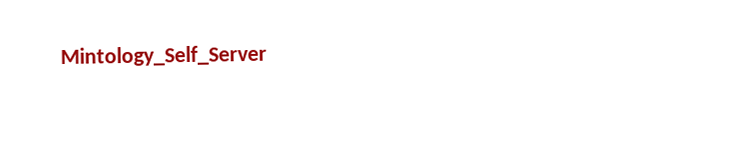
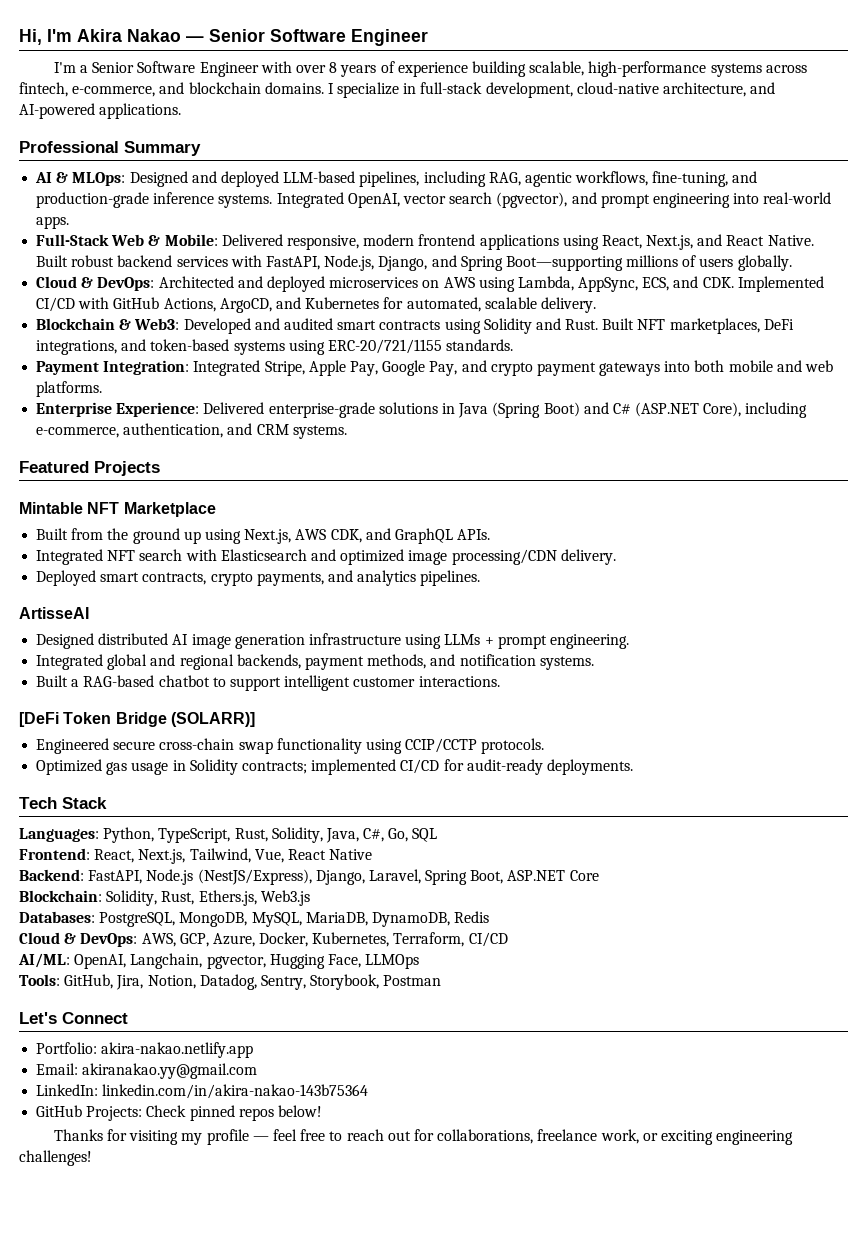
[60,44,267,68] Mintology_Self_Server -> [19,29,428,46] [53,61,807,77] [19,82,776,98] [19,103,182,119] [19,141,201,156] [35,171,758,187] [36,192,832,208] [36,216,70,229] [36,234,814,250] [36,255,792,271] [36,276,824,292] [36,297,596,313] [36,318,794,334] [36,339,514,355] [36,360,834,376] [36,381,103,397] [36,402,808,418] [36,423,347,439] [19,461,160,476] [19,502,216,517] [36,528,491,544] [36,549,616,565] [36,570,481,586] [19,607,89,619] [36,633,629,649] [36,654,594,670] [36,675,500,691] [19,712,255,727] [36,738,545,754] [36,759,633,775] [19,797,107,809] [19,827,438,843] [19,848,373,864] [19,869,599,885] [19,890,310,906] [19,911,490,927] [19,932,508,947] [18,953,420,969] [19,974,442,990] [19,1012,128,1024] [36,1042,254,1058] [36,1063,258,1079] [36,1084,369,1099] [36,1105,322,1121] [53,1129,794,1145] [19,1150,92,1166] Hi, I'm Akira Nakao — Senior Software Engineer // I'm a Senior Software Engineer with over 8 years of experience building scalable, high-performance systems across fintech, e-commerce, and blockchain domains. I specialize in full-stack development, cloud-native architecture, and AI-powered applications. // Professional Summary // AI & MLOps: Designed and deployed LLM-based pipelines, including RAG, agentic workflows, fine-tuning, and production-grade inference systems. Integrated OpenAI, vector search (pgvector), and prompt engineering into real-world apps. // Full-Stack Web & Mobile: Delivered responsive, modern frontend applications using React, Next.js, and React Native. Built robust backend services with FastAPI, Node.js, Django, and Spring Boot—supporting millions of users globally. // Cloud & DevOps: Architected and deployed microservices on AWS using Lambda, AppSync, ECS, and CDK. Implemented CI/CD with GitHub Actions, ArgoCD, and Kubernetes for automated, scalable delivery. // Blockchain & Web3: Developed and audited smart contracts using Solidity and Rust. Built NFT marketplaces, DeFi integrations, and token-based systems using ERC-20/721/1155 standards. // Payment Integration: Integrated Stripe, Apple Pay, Google Pay, and crypto payment gateways into both mobile and web platforms. // Enterprise Experience: Delivered enterprise-grade solutions in Java (Spring Boot) and C# (ASP.NET Core), including e-commerce, authentication, and CRM systems. // Featured Projects // Mintable NFT Marketplace // Built from the ground up using Next.js, AWS CDK, and GraphQL APIs. // Integrated NFT search with Elasticsearch and optimized image processing/CDN delivery. // Deployed smart contracts, crypto payments, and analytics pipelines. // ArtisseAI // Designed distributed AI image generation infrastructure using LLMs + prompt engineering. // Integrated global and regional backends, payment methods, and notification systems. // Built a RAG-based chatbot to support intelligent customer interactions. // [DeFi Token Bridge (SOLARR)] // Engineered secure cross-chain swap functionality using CCIP/CCTP protocols. // Optimized gas usage in Solidity contracts; implemented CI/CD for audit-ready deployments. // Tech Stack // Languages: Python, TypeScript, Rust, Solidity, Java, C#, Go, SQL // Frontend: React, Next.js, Tailwind, Vue, React Native // Backend: FastAPI, Node.js (NestJS/Express), Django, Laravel, Spring Boot, ASP.NET Core // Blockchain: Solidity, Rust, Ethers.js, Web3.js // Databases: PostgreSQL, MongoDB, MySQL, MariaDB, DynamoDB, Redis // Cloud & DevOps: AWS, GCP, Azure, Docker, Kubernetes, Terraform, CI/CD // AI/ML: OpenAI, Langchain, pgvector, Hugging Face, LLMOps // Tools: GitHub, Jira, Notion, Datadog, Sentry, Storybook, Postman // Let's Connect // Portfolio: akira-nakao.netlify.app // Email: akiranakao.yy@gmail.com // LinkedIn: linkedin.com/in/akira-nakao-143b75364 // GitHub Projects: Check pinned repos below! // Thanks for visiting my profile — feel free to reach out for collaborations, freelance work, or exciting engineering challenges!

